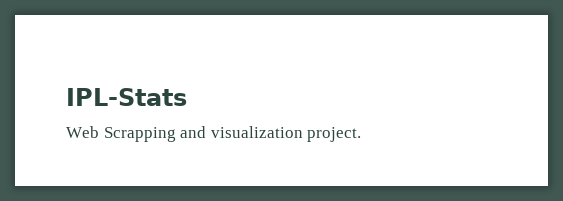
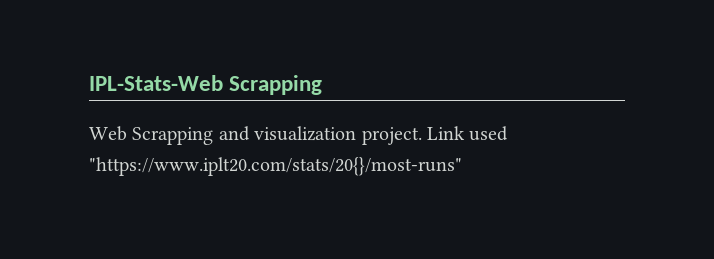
[66,88,187,106] IPL-Stats -> [89,75,323,95] IPL-Stats-Web Scrapping
(362, 134) none -> [427,126,509,141] [89,157,462,176] Link used "https://www.iplt20.com/stats/20{}/most-runs"

